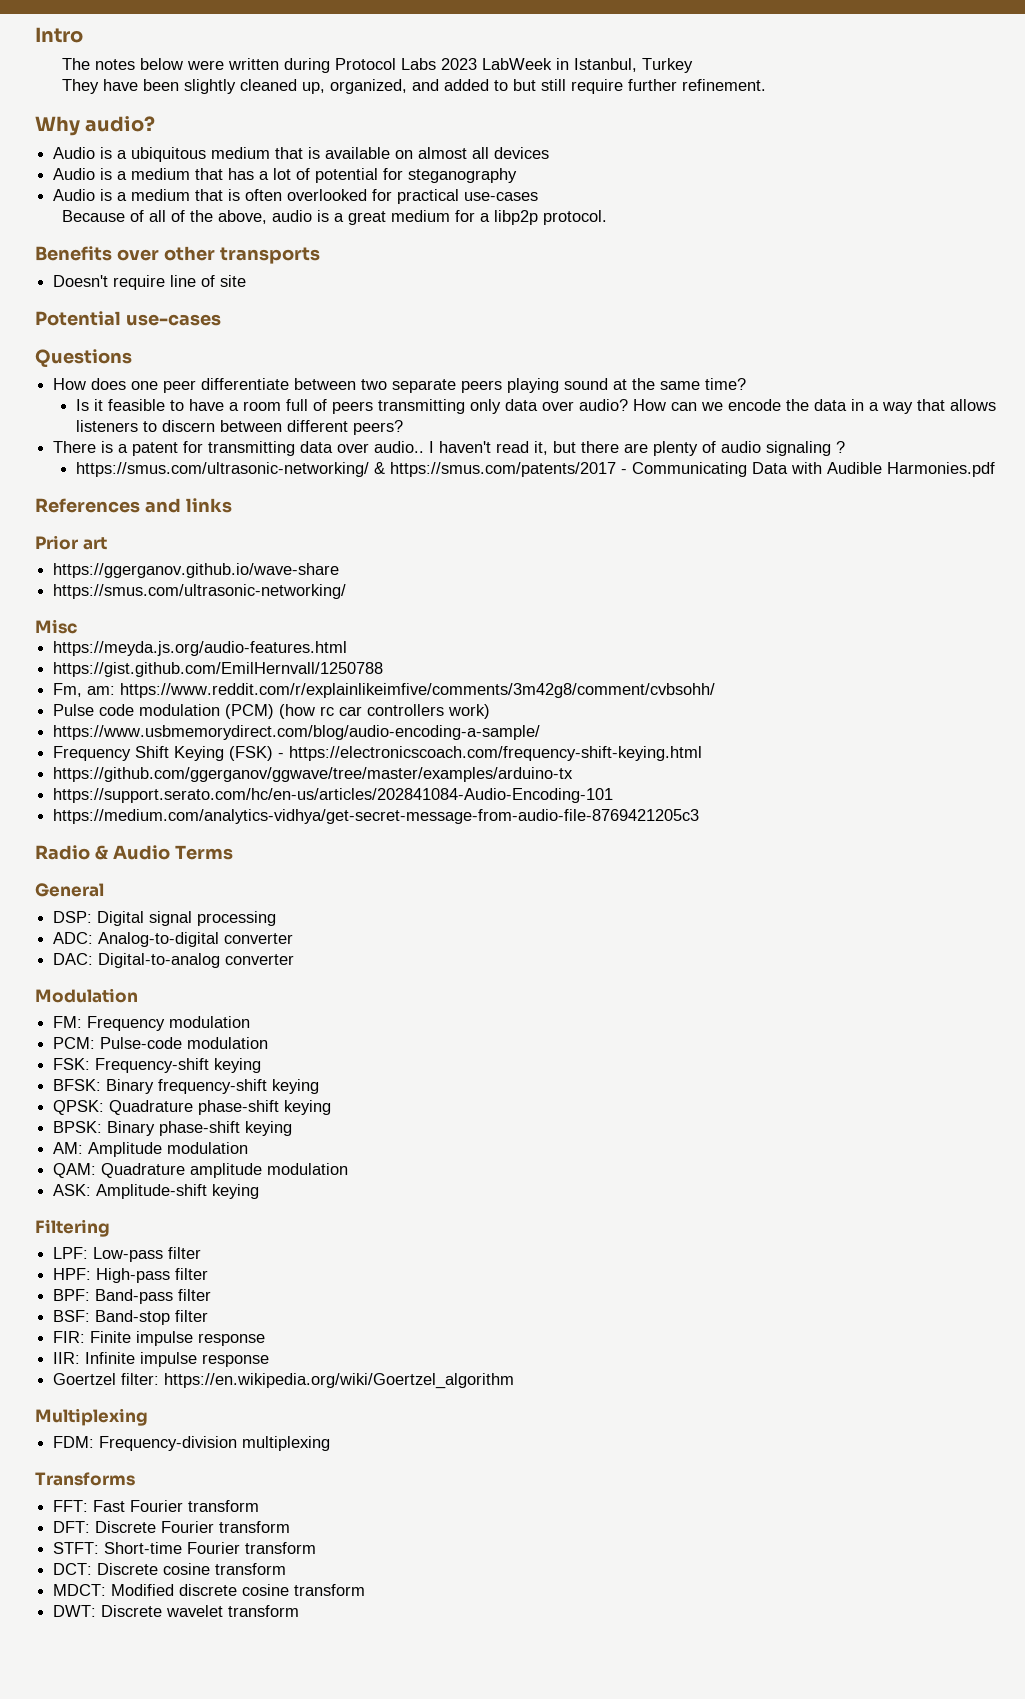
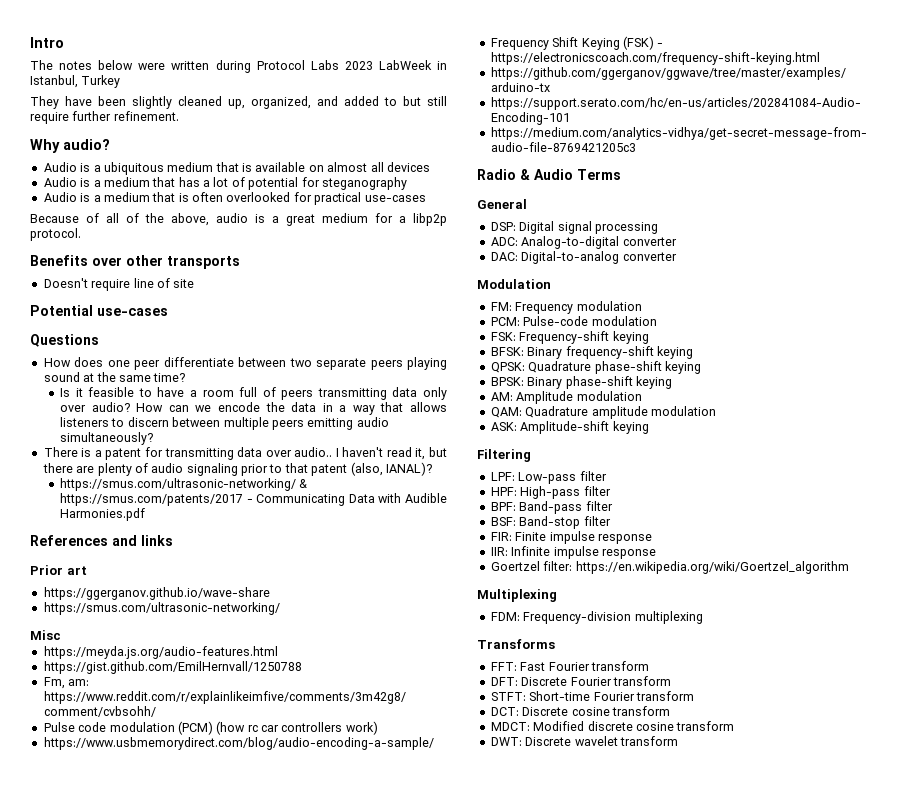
[470,399,539,414] only data -> [392,387,447,400] data only
[287,420,404,435] different peers? -> [223,417,389,430] [60,432,154,445] multiple peers emitting audio simultaneously?
[836,441,846,453] ? -> [241,462,432,476] prior to that patent (also, IANAL)?

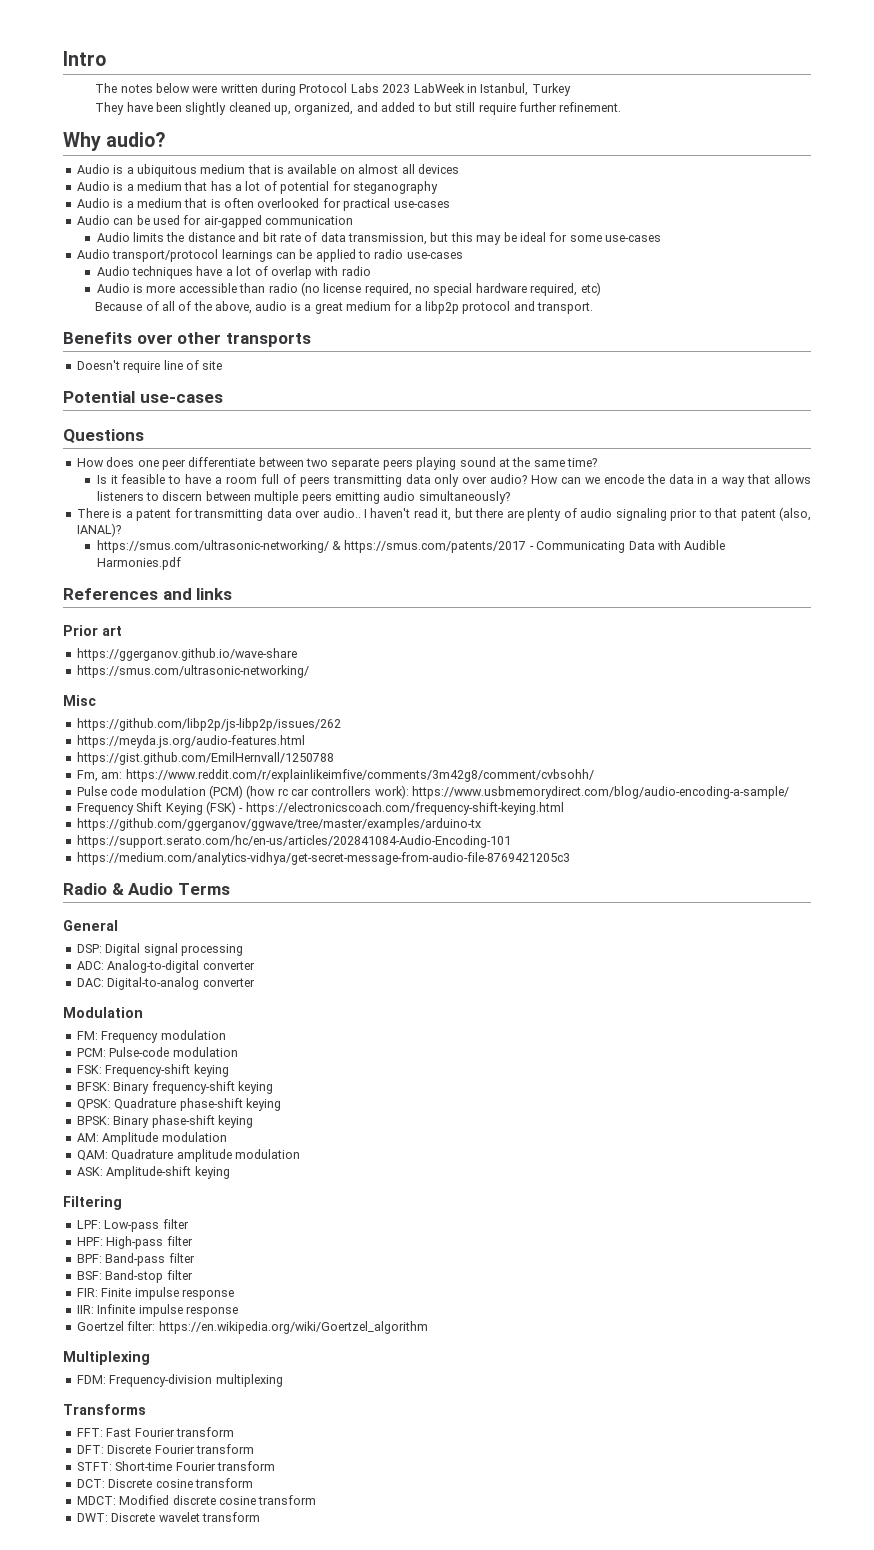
(426, 198) none -> [76,215,353,228] [96,232,662,245] [76,249,463,262] [96,266,371,279] [96,282,601,296] // Audio can be used for air-gapped communication // Audio limits the distance and bit rate of data transmission, but this may be ideal for some use-cases // Audio transport/protocol learnings can be applied to radio use-cases // Audio techniques have a lot of overlap with radio // Audio is more accessible than radio (no license required, no special hardware required, etc)
[30,228,81,241] protocol. -> [462,301,594,314] protocol and transport.
(61, 635) none -> [76,718,341,731] // https://github.com/libp2p/js-libp2p/issues/262
[345,721,378,735] work) // -> [374,785,409,799] work):

